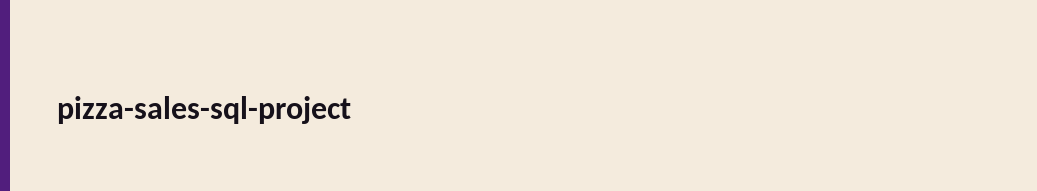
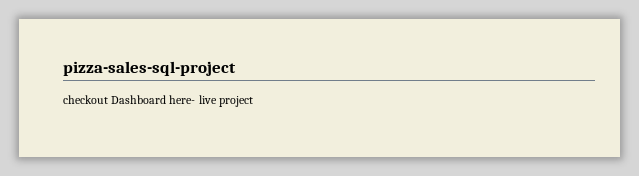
(351, 110) none -> [63,95,253,107] // checkout Dashboard here- live project

